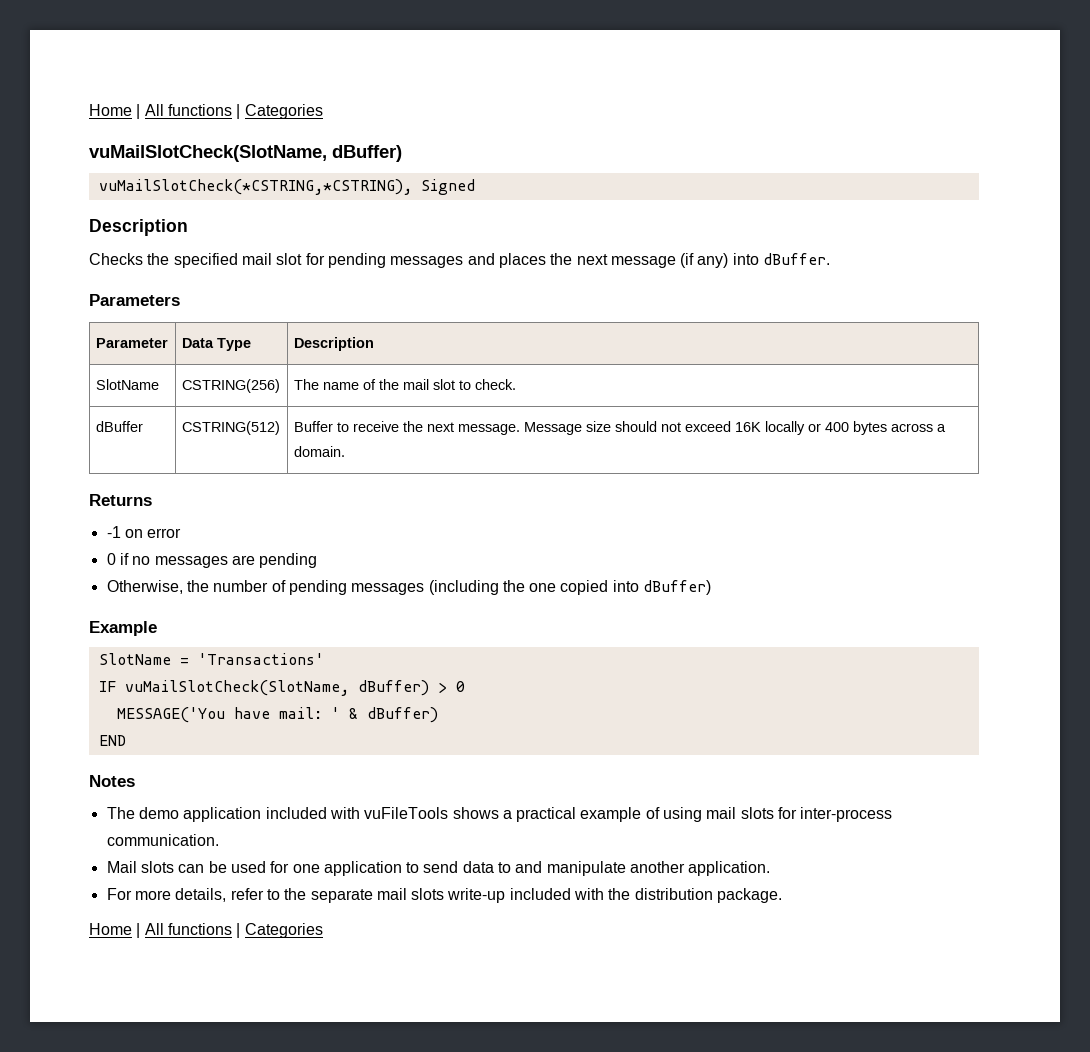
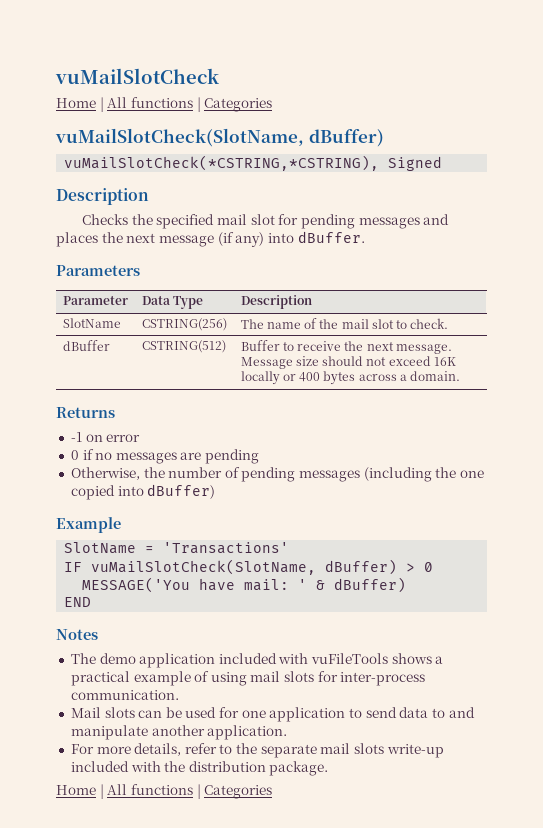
(89, 110) none -> [55,68,219,84] vuMailSlotCheck //

